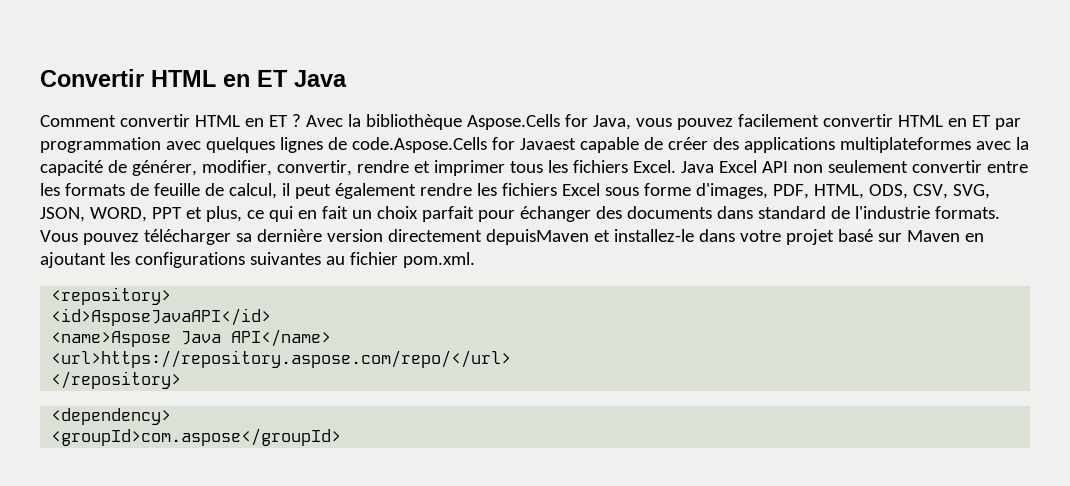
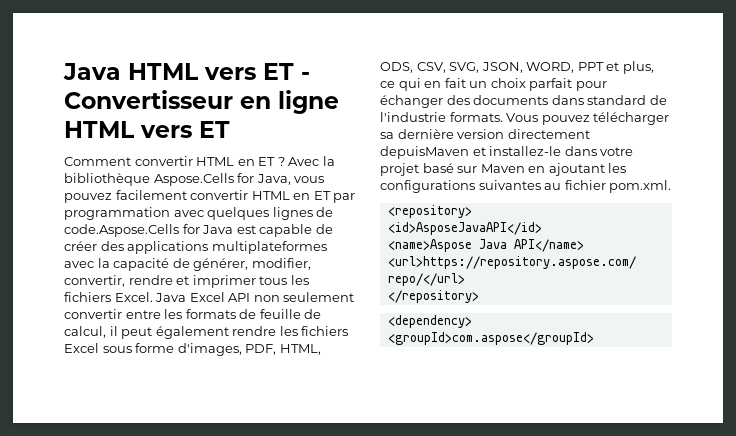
[40,69,347,87] Convertir HTML en ET Java -> [63,63,310,80] [64,90,339,114] [64,121,230,138] Java HTML vers ET - Convertisseur en ligne HTML vers ET
[519,138,576,150] Javaest -> [202,225,256,234] Java est

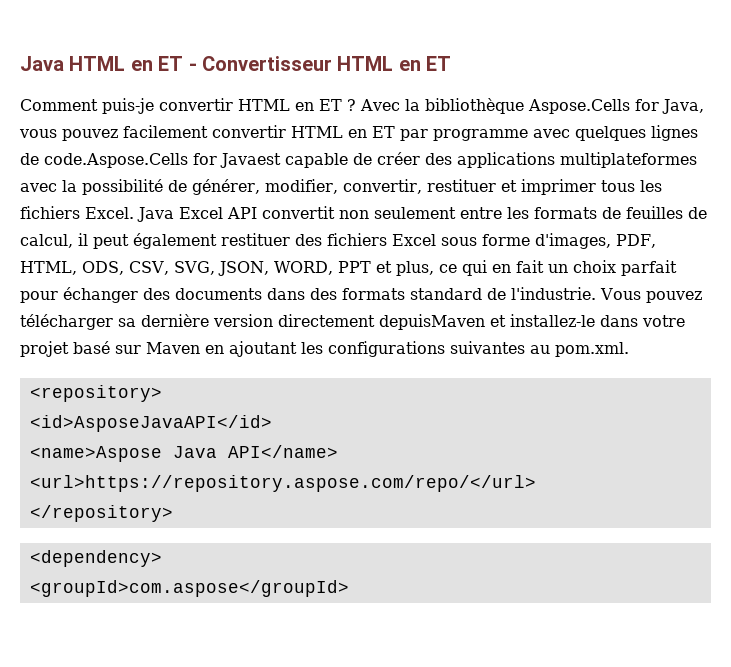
[204,67,256,80] vers -> [130,60,153,71] en
[240,90,339,114] [64,121,192,138] en ligne HTML vers -> [337,56,421,71] HTML en
(131, 161) none -> [102,98,154,114] puis-je
[64,207,170,220] programmation -> [433,129,528,141] programme
[202,225,256,234] Java est -> [220,153,281,168] Javaest
[113,258,170,271] capacité -> [82,179,163,195] possibilité
[128,275,173,285] rendre -> [426,179,496,192] restituer
(251, 297) none -> [262,206,335,219] convertit
[64,309,122,319] convertir -> (456, 213) none
[259,309,301,319] feuille -> [626,206,683,219] feuilles
[232,326,298,336] rendre les -> [221,233,322,246] restituer des
[587,95,667,105] [380,112,503,122] standard de l'industrie formats. -> [310,287,596,300] des formats standard de l'industrie.
[564,180,606,190] fichier -> (550, 349) none

